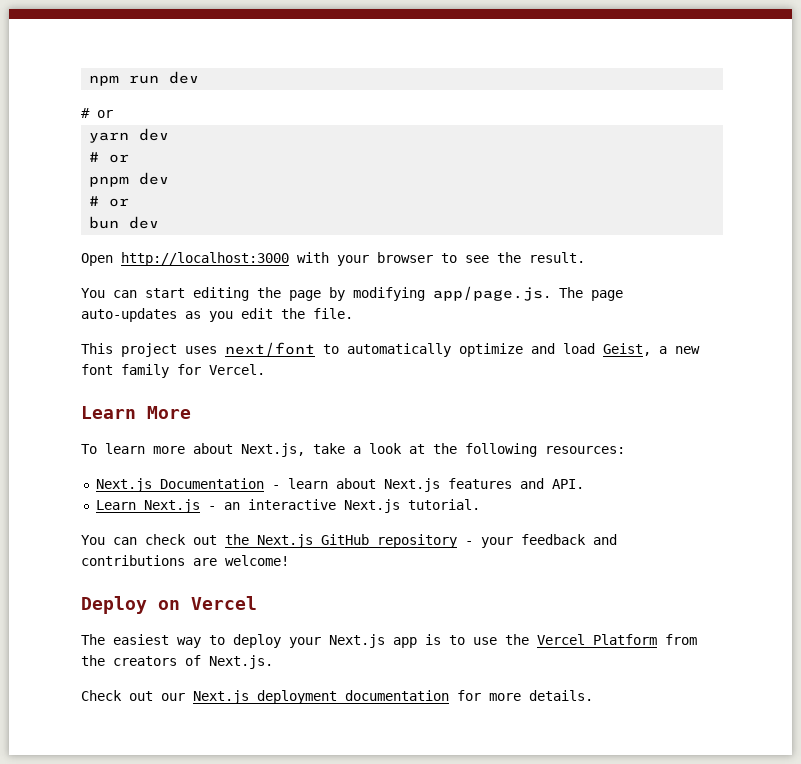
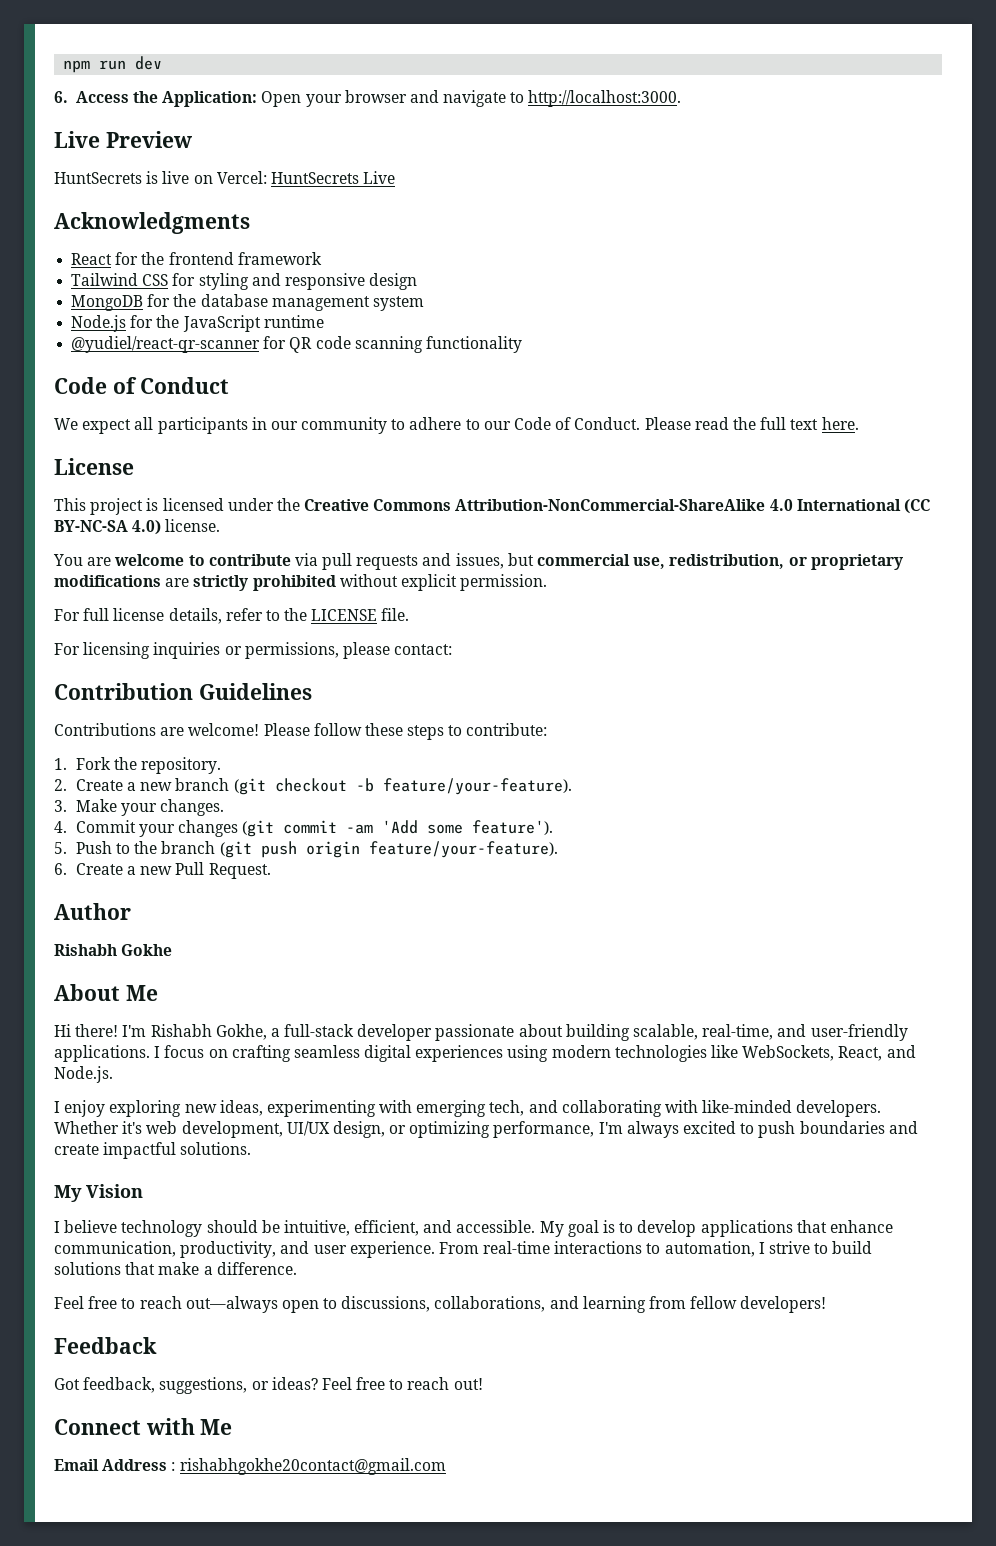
[81,108,113,118] [89,128,170,143] [89,152,130,163] [89,172,170,187] [89,196,130,207] [89,216,160,229] [81,252,585,266] [81,286,623,301] [81,308,353,322] [81,342,700,357] [81,364,265,378] [81,406,191,419] [81,443,625,457] [95,478,584,492] [95,499,480,513] [81,534,617,548] [81,555,289,566] [81,596,257,614] [81,634,697,648] [81,655,273,669] [81,690,593,704] # or // yarn dev // # or // pnpm dev // # or // bun dev // Open http://localhost:3000 with your browser to see the result. // You can start editing the page by modifying app/page.js. The page auto-updates as you edit the file. // This project uses next/font to automatically optimize and load Geist, a new font family for Vercel. // Learn More // To learn more about Next.js, take a look at the following resources: // Next.js Documentation - learn about Next.js features and API. // Learn Next.js - an interactive Next.js tutorial. // You can check out the Next.js GitHub repository - your feedback and contributions are welcome! // Deploy on Vercel // The easiest way to deploy your Next.js app is to use the Vercel Platform from the creators of Next.js. // Check out our Next.js deployment documentation for more details. -> [54,90,682,107] [54,131,192,148] [54,171,396,184] [54,212,250,234] [71,252,322,265] [71,273,418,290] [71,294,424,311] [71,315,324,332] [71,336,522,353] [54,377,230,394] [54,417,859,434] [54,458,134,475] [54,498,931,515] [54,519,221,535] [53,553,903,570] [54,574,548,591] [54,608,410,624] [54,642,453,659] [54,683,312,700] [54,723,548,740] [54,757,222,774] [54,778,572,795] [54,799,225,816] [54,820,554,837] [54,841,558,858] [54,862,271,879] [54,903,131,920] [54,944,173,956] [54,984,158,1001] [54,1024,908,1041] [54,1045,916,1062] [54,1066,113,1083] [54,1100,882,1117] [54,1121,918,1138] [54,1142,252,1159] [54,1184,143,1202] [54,1220,893,1237] [54,1241,873,1258] [54,1262,297,1275] [54,1296,827,1313] [54,1337,157,1354] [54,1377,483,1394] [54,1418,233,1435] [54,1458,446,1475] 6. Access the Application: Open your browser and navigate to http://localhost:3000. // Live Preview // HuntSecrets is live on Vercel: HuntSecrets Live // Acknowledgments // React for the frontend framework // Tailwind CSS for styling and responsive design // MongoDB for the database management system // Node.js for the JavaScript runtime // @yudiel/react-qr-scanner for QR code scanning functionality // Code of Conduct // We expect all participants in our community to adhere to our Code of Conduct. Please read the full text here. // License // This project is licensed under the Creative Commons Attribution-NonCommercial-ShareAlike 4.0 International (CC BY-NC-SA 4.0) license. // You are welcome to contribute via pull requests and issues, but commercial use, redistribution, or proprietary modifications are strictly prohibited without explicit permission. // For full license details, refer to the LICENSE file. // For licensing inquiries or permissions, please contact: // Contribution Guidelines // Contributions are welcome! Please follow these steps to contribute: // 1. Fork the repository. // 2. Create a new branch (git checkout -b feature/your-feature). // 3. Make your changes. // 4. Commit your changes (git commit -am 'Add some feature'). // 5. Push to the branch (git push origin feature/your-feature). // 6. Create a new Pull Request. // Author // Rishabh Gokhe // About Me // Hi there! I'm Rishabh Gokhe, a full-stack developer passionate about building scalable, real-time, and user-friendly applications. I focus on crafting seamless digital experiences using modern technologies like WebSockets, React, and Node.js. // I enjoy exploring new ideas, experimenting with emerging tech, and collaborating with like-minded developers. Whether it's web development, UI/UX design, or optimizing performance, I'm always excited to push boundaries and create impactful solutions. // My Vision // I believe technology should be intuitive, efficient, and accessible. My goal is to develop applications that enhance communication, productivity, and user experience. From real-time interactions to automation, I strive to build solutions that make a difference. // Feel free to reach out—always open to discussions, collaborations, and learning from fellow developers! // Feedback // Got feedback, suggestions, or ideas? Feel free to reach out! // Connect with Me // Email Address : rishabhgokhe20contact@gmail.com

